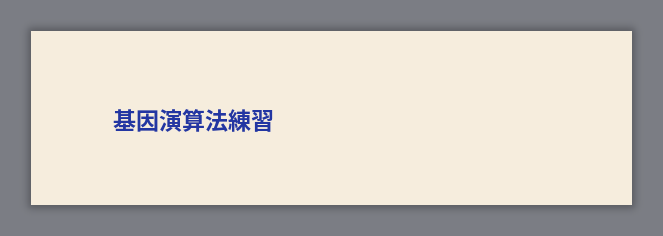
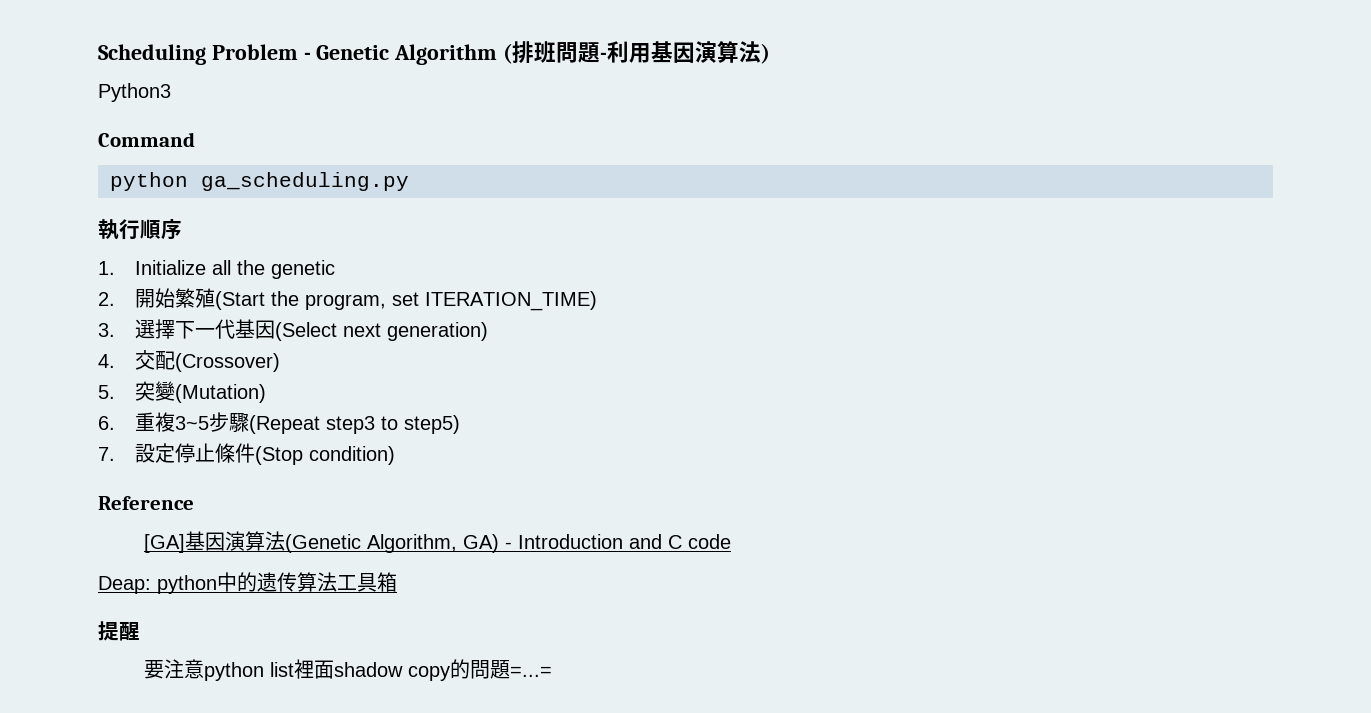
[113,109,274,132] 基因演算法練習 -> [98,41,771,65] [98,83,171,102] [98,132,195,147] [110,172,409,191] [98,219,182,240] [98,260,335,279] [98,288,597,311] [98,319,488,341] [98,350,280,372] [98,381,266,403] [98,412,460,434] [98,443,395,465] [98,496,194,510] [143,531,731,553] [98,572,397,594] [98,621,140,641] [143,659,552,681] Scheduling Problem - Genetic Algorithm (排班問題-利用基因演算法) // Python3 // Command // python ga_scheduling.py // 執行順序 // 1. Initialize all the genetic // 2.開始繁殖(Start the program, set ITERATION_TIME) // 3.選擇下一代基因(Select next generation) // 4.交配(Crossover) // 5.突變(Mutation) // 6.重複3~5步驟(Repeat step3 to step5) // 7.設定停止條件(Stop condition) // Reference // [GA]基因演算法(Genetic Algorithm, GA) - Introduction and C code // Deap: python中的遗传算法工具箱 // 提醒 // 要注意python list裡面shadow copy的問題=...=

